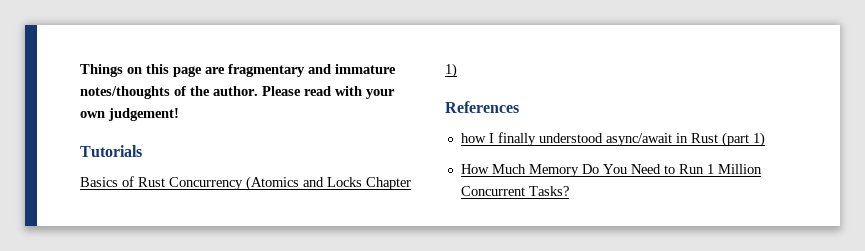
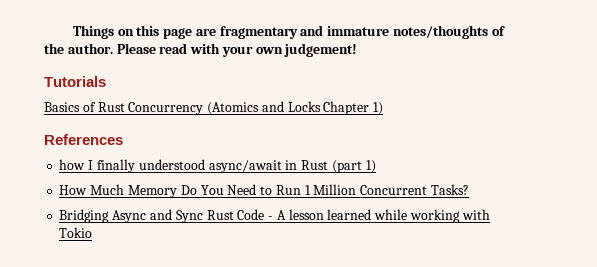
(569, 191) none -> [59,209,490,223] [59,227,93,238] // Bridging Async and Sync Rust Code - A lesson learned while working with Tokio

